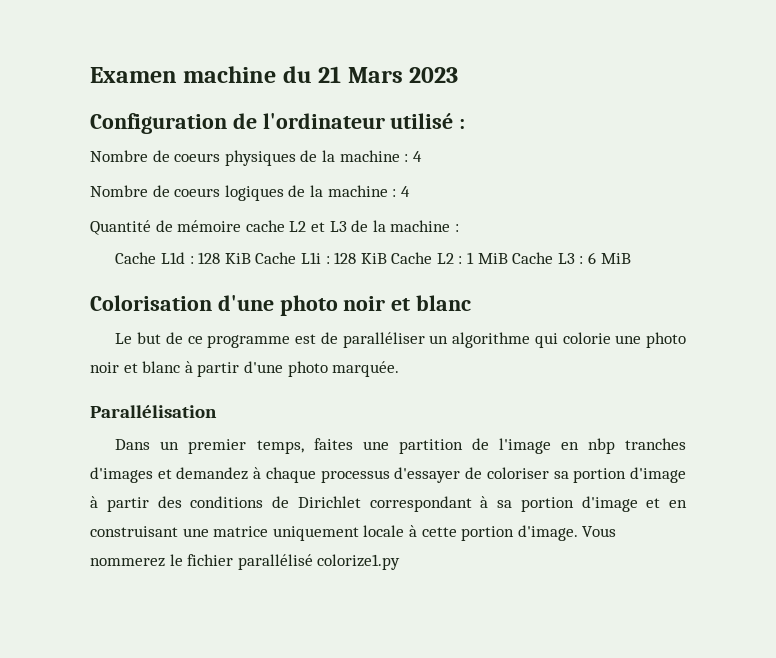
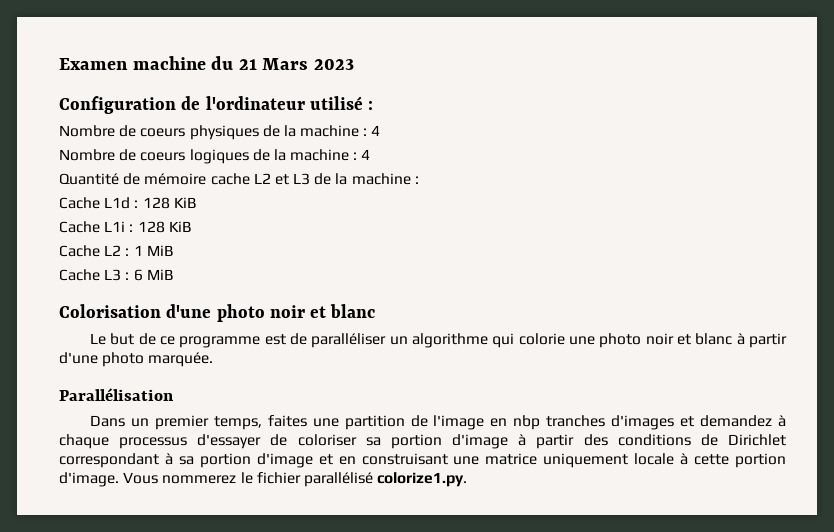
(251, 258) none -> (197, 202) //
(387, 258) none -> (192, 226) //
(508, 258) none -> (174, 250) //
[317,554,401,570] colorize1.py -> [377,472,468,487] colorize1.py.

